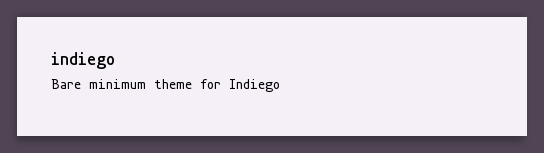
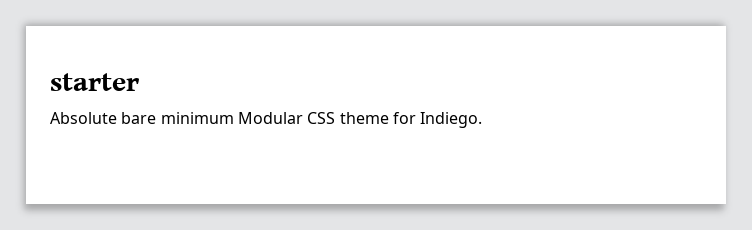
[51,52,115,69] [51,79,146,89] indiego // Bare minimum -> [50,73,139,91] [50,112,336,124] starter // Absolute bare minimum Modular CSS
[229,79,280,92] Indiego -> [420,112,483,128] Indiego.

